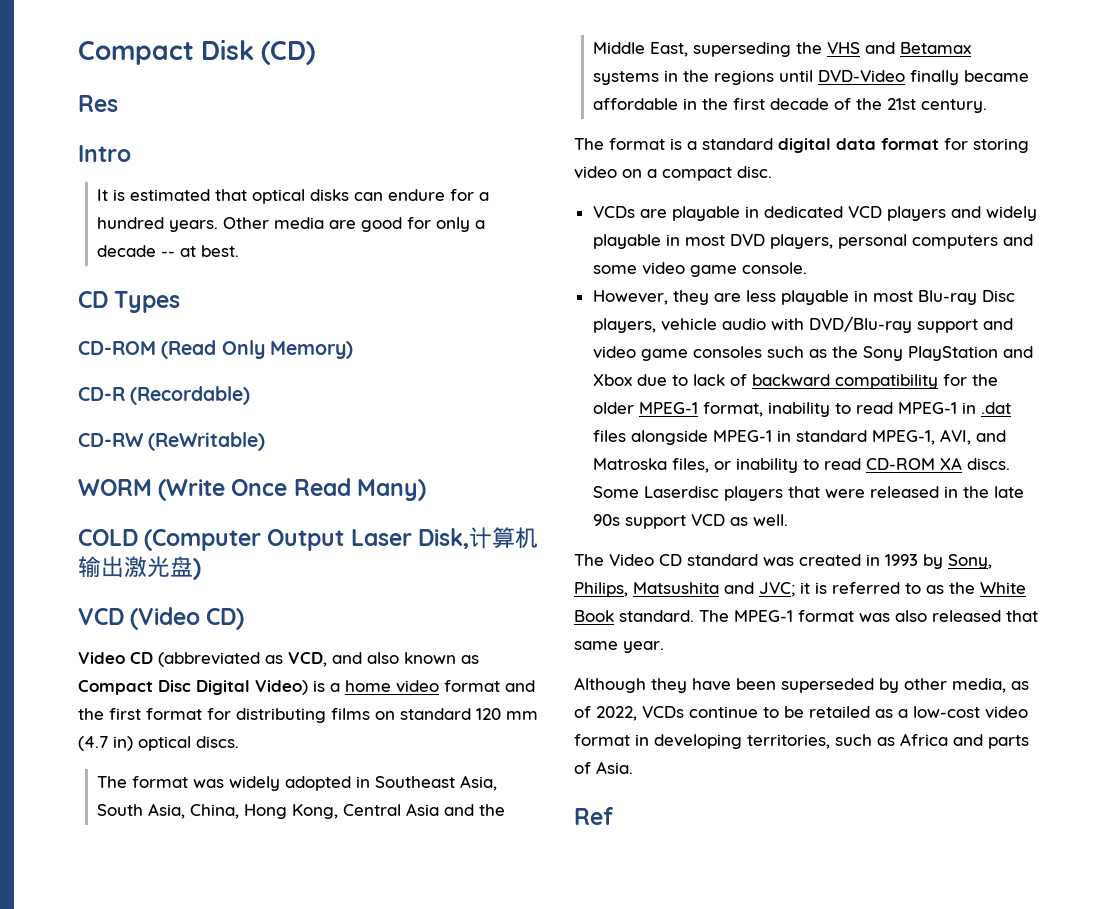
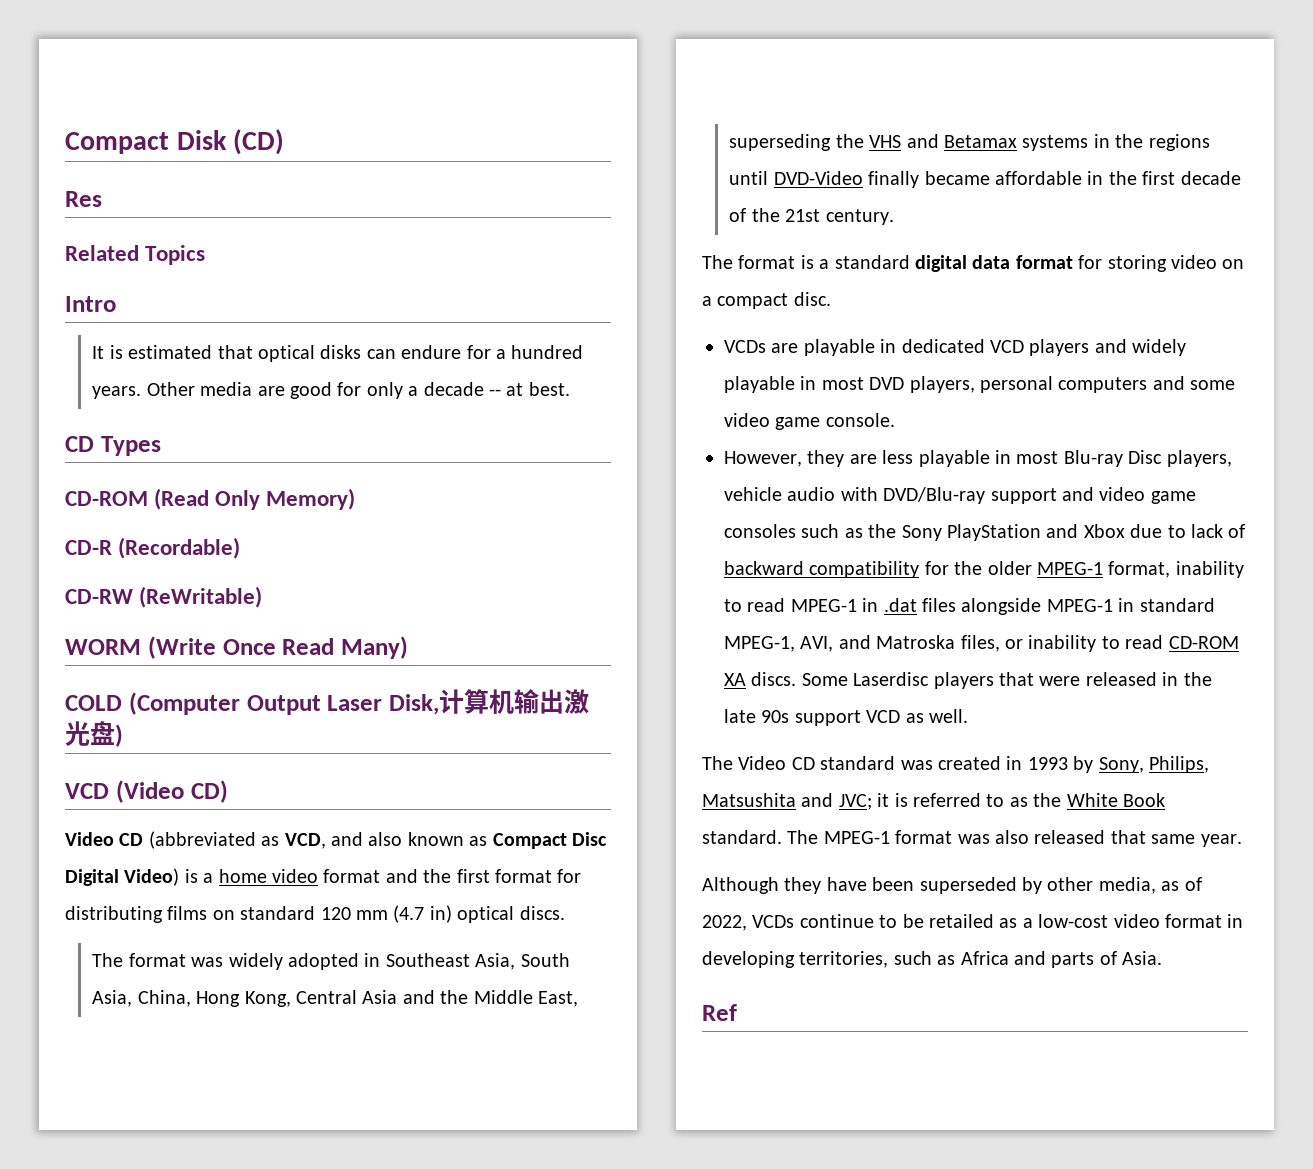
(118, 103) none -> [65,245,206,265] // Related Topics

